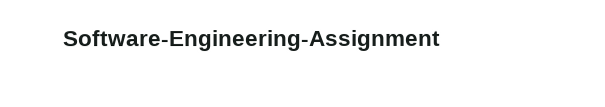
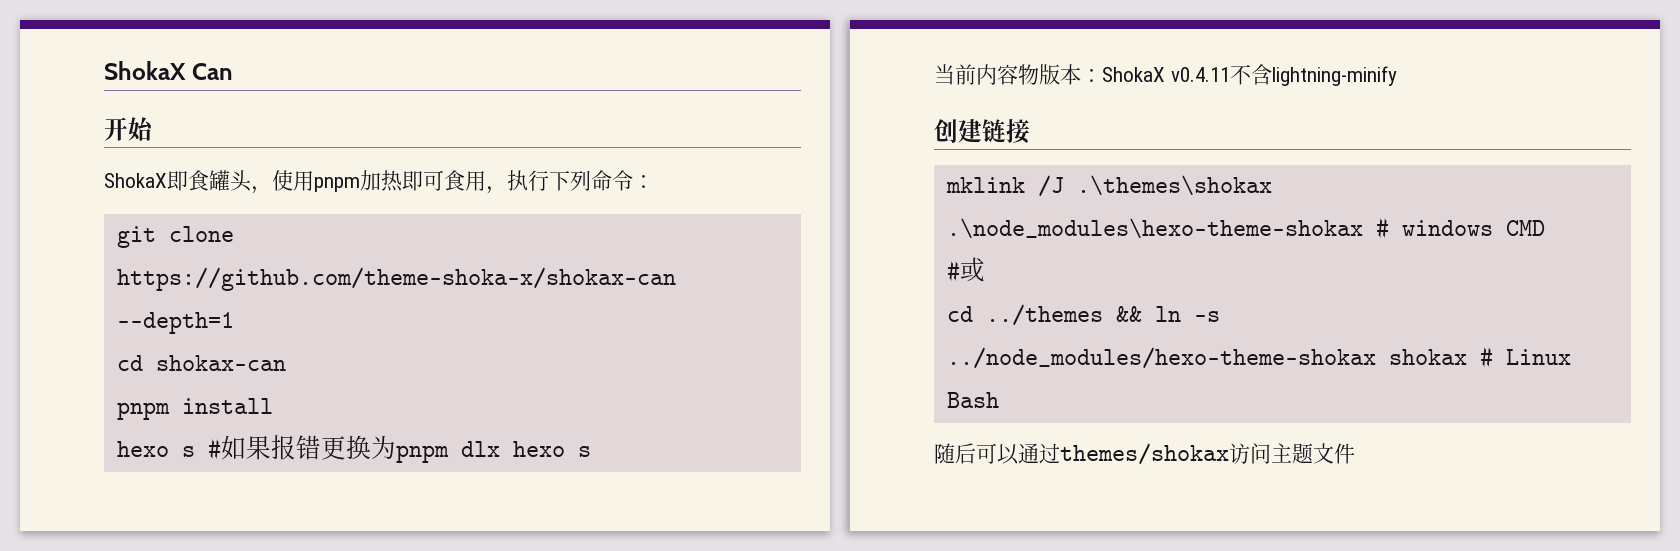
[62,29,440,52] Software-Engineering-Assignment -> [104,61,233,80] [104,117,154,141] [104,170,654,194] [116,226,234,248] [116,267,676,291] [116,312,234,334] [116,355,286,371] [116,398,273,420] [116,435,591,463] [934,64,1397,86] [934,119,1030,144] [945,175,1272,197] [946,217,1545,239] [946,257,985,282] [946,304,1220,326] [946,346,1571,369] [946,392,999,408] [934,443,1355,465] ShokaX Can // 开始 // ShokaX即食罐头，使用pnpm加热即可食用，执行下列命令： // git clone https://github.com/theme-shoka-x/shokax-can --depth=1 // cd shokax-can // pnpm install // hexo s #如果报错更换为pnpm dlx hexo s // 当前内容物版本：ShokaX v0.4.11不含lightning-minify // 创建链接 // mklink /J .\themes\shokax .\node_modules\hexo-theme-shokax # windows CMD // #或 // cd ../themes && ln -s ../node_modules/hexo-theme-shokax shokax # Linux Bash // 随后可以通过themes/shokax访问主题文件

